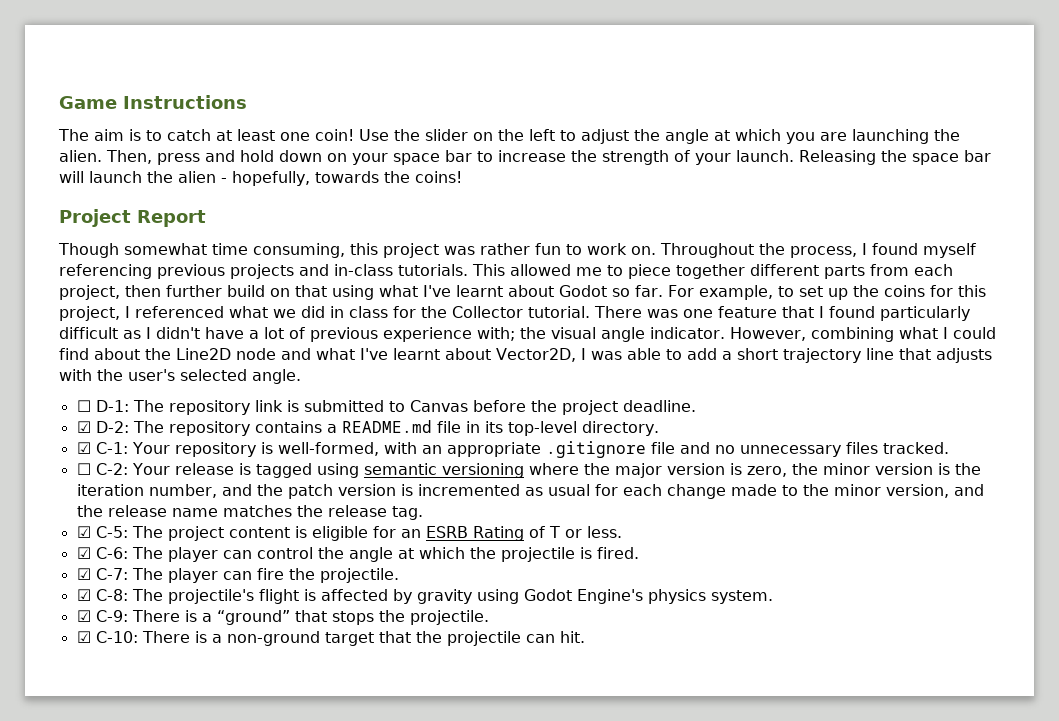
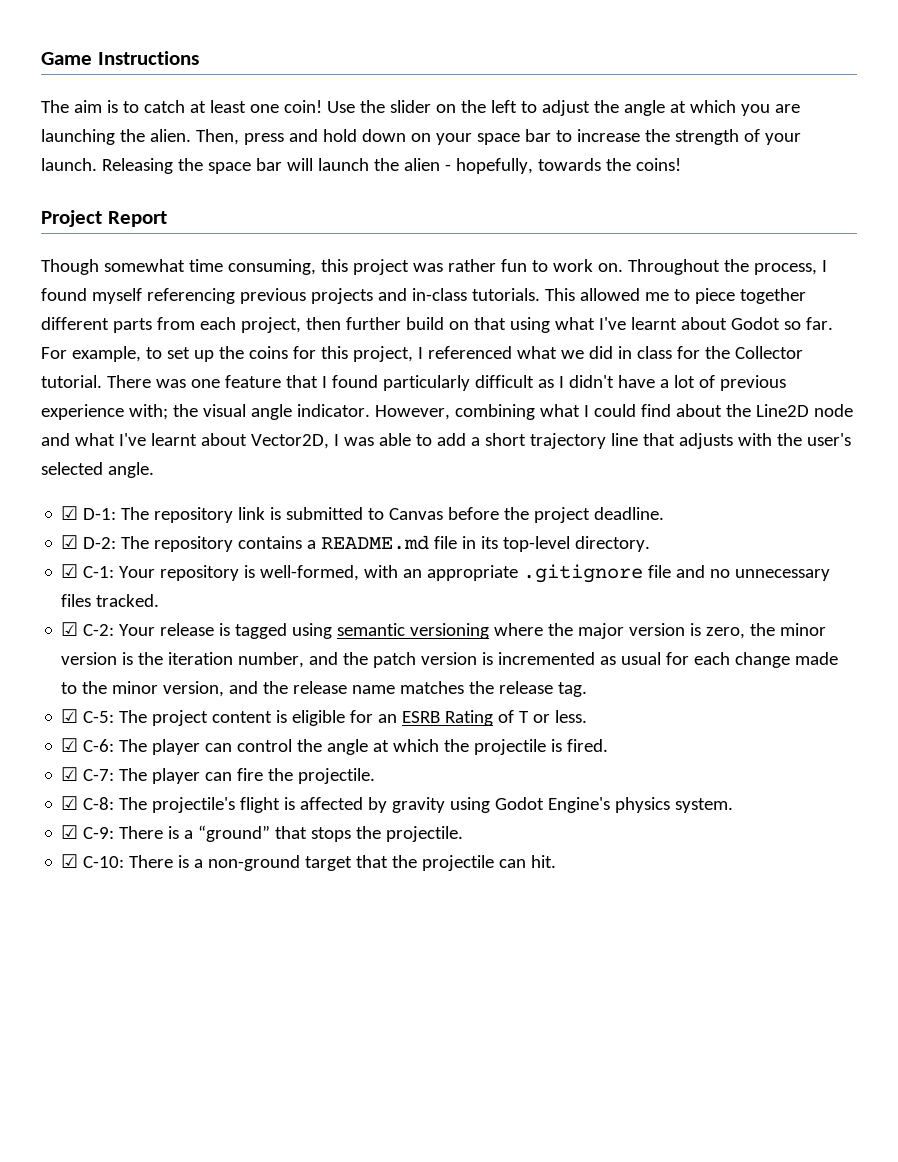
[76,400,91,412] ☐ -> [61,506,79,520] ☑
[76,463,91,475] ☐ -> [61,622,79,636] ☑

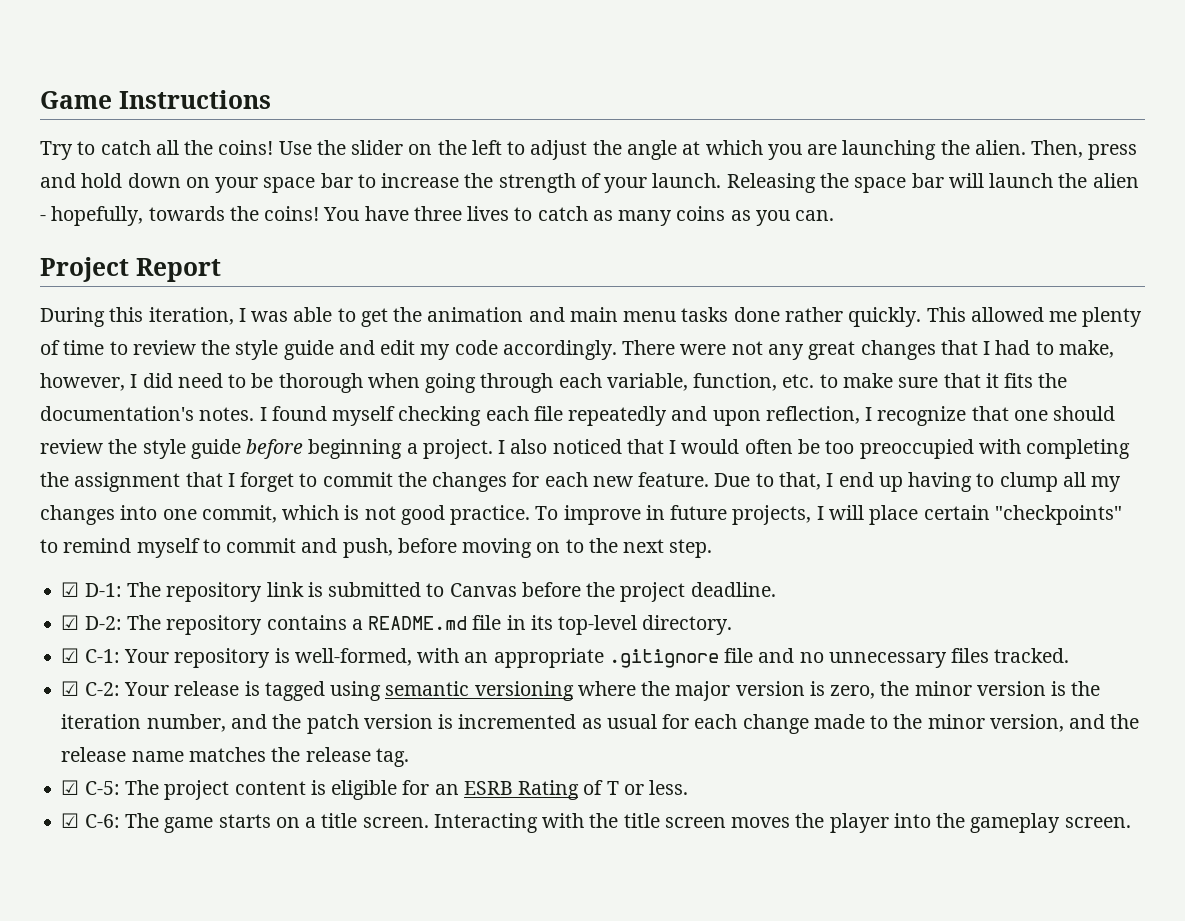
[41,100,322,113] The aim is to catch at least one coin! -> [40,140,274,160] Try to catch all the coins!
[41,210,167,227] [41,259,827,275] [41,288,806,304] [41,317,833,333] [41,346,803,362] [41,375,786,391] [41,404,853,420] [41,433,851,449] [41,462,154,478] // Project Report // Though somewhat time consuming, this project was rather fun to work on. Throughout the process, I found myself referencing previous projects and in-class tutorials. This allowed me to piece together different parts from each project, then further build on that using what I've learnt about Godot so far. For example, to set up the coins for this project, I referenced what we did in class for the Collector tutorial. There was one feature that I found particularly difficult as I didn't have a lot of previous experience with; the visual angle indicator. However, combining what I could find about the Line2D node and what I've learnt about Vector2D, I was able to add a short trajectory line that adjusts with the user's selected angle. -> [323,206,835,226] [40,257,221,282] [40,307,1143,327] [40,340,1114,360] [40,373,1068,393] [40,406,1116,426] [40,439,1131,459] [40,472,1122,492] [40,505,1122,525] [40,538,713,558] You have three lives to catch as many coins as you can. // Project Report // During this iteration, I was able to get the animation and main menu tasks done rather quickly. This allowed me plenty of time to review the style guide and edit my code accordingly. There were not any great changes that I had to make, however, I did need to be thorough when going through each variable, function, etc. to make sure that it fits the documentation's notes. I found myself checking each file repeatedly and upon reflection, I recognize that one should review the style guide before beginning a project. I also noticed that I would often be too preoccupied with completing the assignment that I forget to commit the changes for each new feature. Due to that, I end up having to clump all my changes into one commit, which is not good practice. To improve in future projects, I will place certain "checkpoints" to remind myself to commit and push, before moving on to the next step.
[152,739,609,755] [61,767,376,784] [61,796,734,813] [61,825,464,842] [61,854,557,871] player can control the angle at which the projectile is fired. // ☑ C-7: The player can fire the projectile. // ☑ C-8: The projectile's flight is affected by gravity using Godot Engine's physics system. // ☑ C-9: There is a “ground” that stops the projectile. // ☑ C-10: There is a non-ground target that the projectile can hit. -> [164,813,1131,833] game starts on a title screen. Interacting with the title screen moves the player into the gameplay screen.

